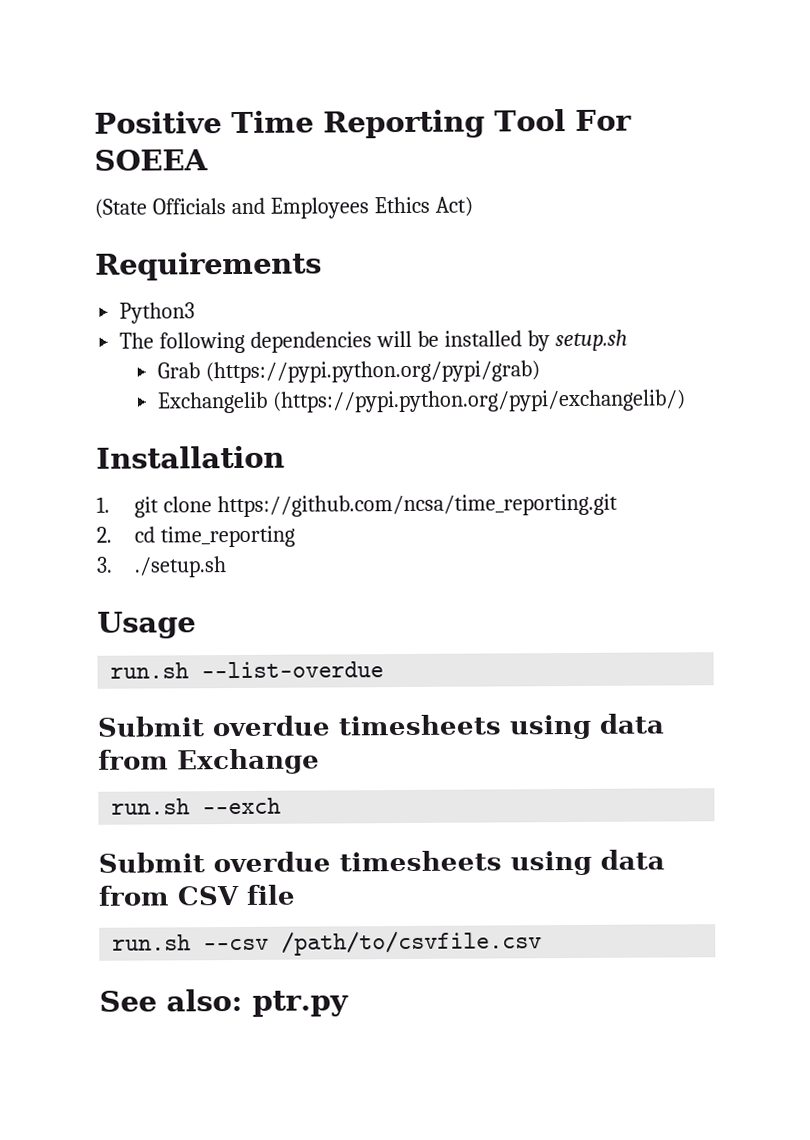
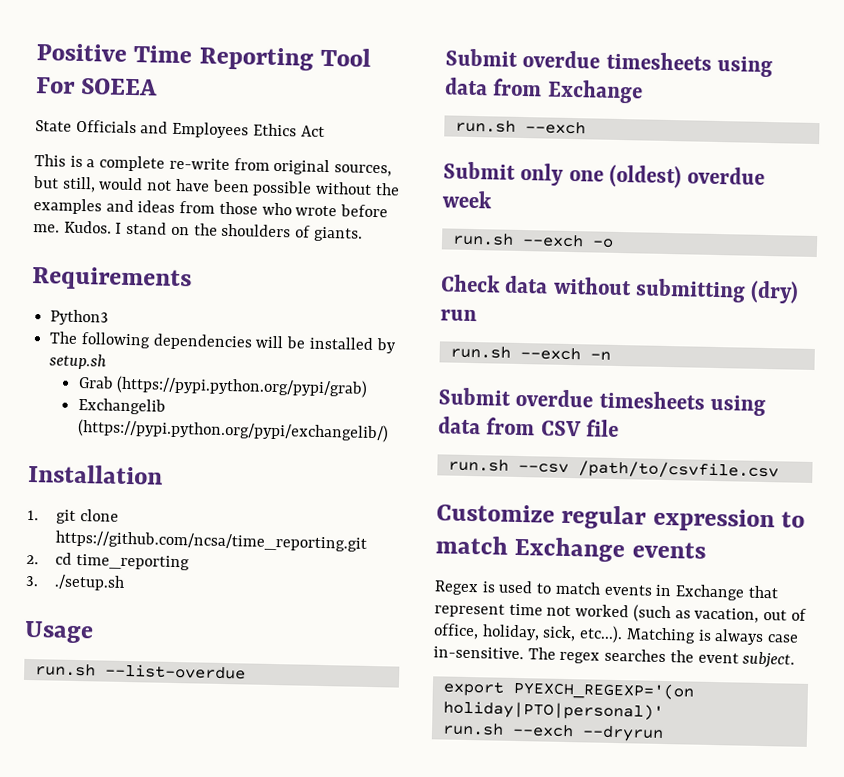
[94,198,147,219] (State -> [35,120,72,132] State
[434,196,473,217] Act) -> [300,125,325,137] [34,154,393,177] [33,176,400,197] [33,198,389,218] [33,220,363,242] Act // This is a complete re-write from original sources, but still, would not have been possible without the examples and ideas from those who wrote before me. Kudos. I stand on the shoulders of giants.
(282, 806) none -> [443,161,766,189] [442,190,493,209] [451,232,614,248] [440,274,800,304] [440,309,477,322] [449,345,611,361] // Submit only one (oldest) overdue week // run.sh --exch -o // Check data without submitting (dry) run // run.sh --exch -n
[99,988,349,1017] See also: ptr.py -> [436,503,806,533] [435,535,706,563] [434,580,779,601] [434,603,807,623] [433,623,800,646] [433,646,796,668] [442,680,695,701] [442,700,664,721] [441,722,664,742] Customize regular expression to match Exchange events // Regex is used to match events in Exchange that represent time not worked (such as vacation, out of office, holiday, sick, etc...). Matching is always case in-sensitive. The regex searches the event subject. // export PYEXCH_REGEXP='(on holiday|PTO|personal)' // run.sh --exch --dryrun

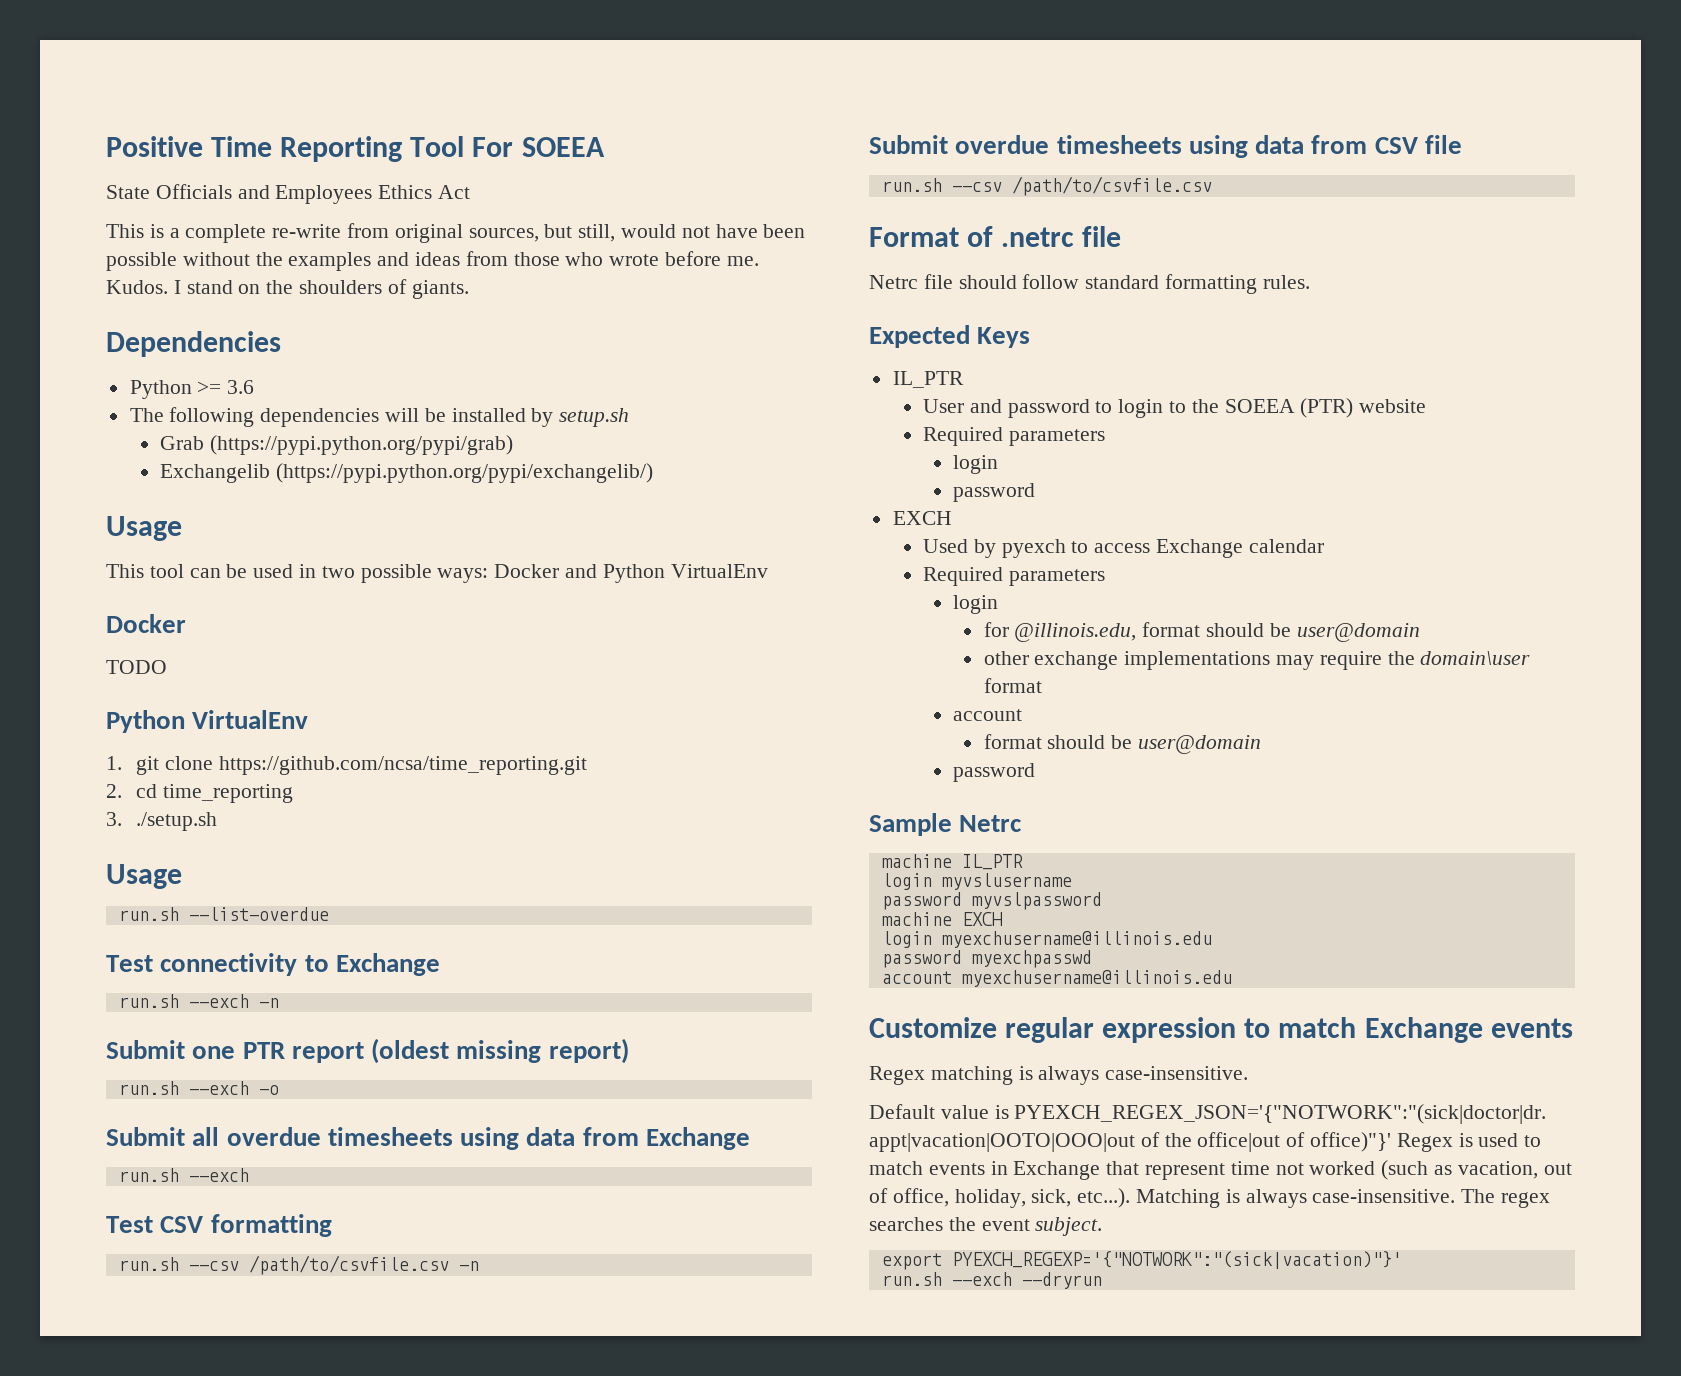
[31,266,192,292] [50,309,110,326] Requirements // Python3 -> [106,331,281,357] [129,380,255,399] Dependencies // Python >= 3.6
[28,463,163,485] Installation -> [106,516,182,541] [106,564,768,583] [106,614,186,633] [106,660,167,674] [106,710,309,733] Usage // This tool can be used in two possible ways: Docker and Python VirtualEnv // Docker // TODO // Python VirtualEnv
[445,48,518,67] Submit -> [106,953,440,976] [118,994,279,1008] [106,1038,629,1064] [118,1081,279,1095] [106,1127,220,1146] Test connectivity to Exchange // run.sh --exch -n // Submit one PTR report (oldest missing report) // run.sh --exch -o // Submit all
[443,161,766,189] [442,190,493,209] [451,232,614,248] [440,274,800,304] [440,309,477,322] [449,345,581,361] Submit only one (oldest) overdue week // run.sh --exch -o // Check data without submitting (dry) run // run.sh --exch -> [106,1214,332,1237] [118,1255,449,1275] Test CSV formatting // run.sh --csv /path/to/csvfile.csv
(779, 470) none -> [869,226,1122,247] [869,274,1310,294] [869,325,1031,348] [892,371,964,388] [922,398,1427,418] [922,427,1105,446] [953,455,999,474] [953,483,1036,502] [892,511,952,525] [922,539,1324,558] [922,567,1105,586] [953,595,999,614] [983,622,1420,642] [983,651,1531,670] [983,678,1042,693] [953,709,1023,721] [983,734,1262,754] [953,763,1036,782] [869,813,1023,836] [881,854,1023,870] [881,873,1072,890] [881,892,1102,910] [881,912,1003,926] [881,931,1212,948] [881,950,1092,968] [881,970,1232,987] // Format of .netrc file // Netrc file should follow standard formatting rules. // Expected Keys // IL_PTR // User and password to login to the SOEEA (PTR) website // Required parameters // login // password // EXCH // Used by pyexch to access Exchange calendar // Required parameters // login // for @illinois.edu, format should be user@domain // other exchange implementations may require the domain\user format // account // format should be user@domain // password // Sample Netrc // machine IL_PTR // login myvslusername // password myvslpassword // machine EXCH // login myexchusername@illinois.edu // password myexchpasswd // account myexchusername@illinois.edu
(479, 588) none -> [930,1066,1249,1085] [869,1104,1547,1124] [869,1132,1453,1152] matching is always case-insensitive. // Default value is PYEXCH_REGEX_JSON='{"NOTWORK":"(sick|doctor|dr. appt|vacation|OOTO|OOO|out of the office|out of office)"}' Regex
[767,634,800,643] [433,646,524,660] case in-sensitive. -> [1312,1189,1456,1203] case-insensitive.
[512,680,695,701] [442,700,664,721] PYEXCH_REGEXP='(on holiday|PTO|personal)' -> [951,1251,1402,1269] PYEXCH_REGEXP='{"NOTWORK":"(sick|vacation)"}'

